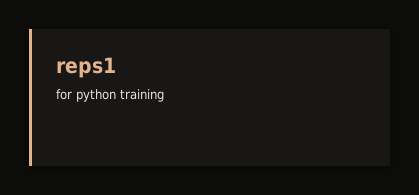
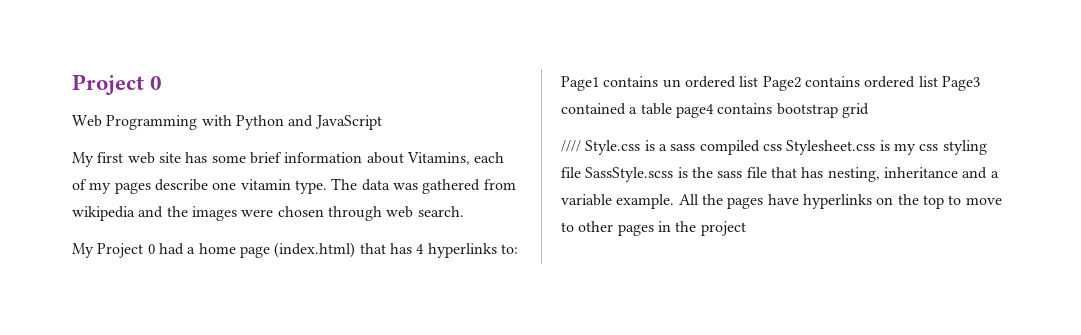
[56,57,116,78] [56,89,164,102] reps1 // for python training -> [72,74,163,95] [72,115,382,130] [72,152,505,167] [72,178,516,194] [72,206,464,221] [72,242,518,258] [561,76,980,91] [561,103,869,118] [561,140,987,155] [561,167,999,182] [561,194,1002,209] [561,221,746,236] Project 0 // Web Programming with Python and JavaScript // My first web site has some brief information about Vitamins, each of my pages describe one vitamin type. The data was gathered from wikipedia and the images were chosen through web search. // My Project 0 had a home page (index.html) that has 4 hyperlinks to: Page1 contains un ordered list Page2 contains ordered list Page3 contained a table page4 contains bootstrap grid // //// Style.css is a sass compiled css Stylesheet.css is my css styling file SassStyle.scss is the sass file that has nesting, inheritance and a variable example. All the pages have hyperlinks on the top to move to other pages in the project

